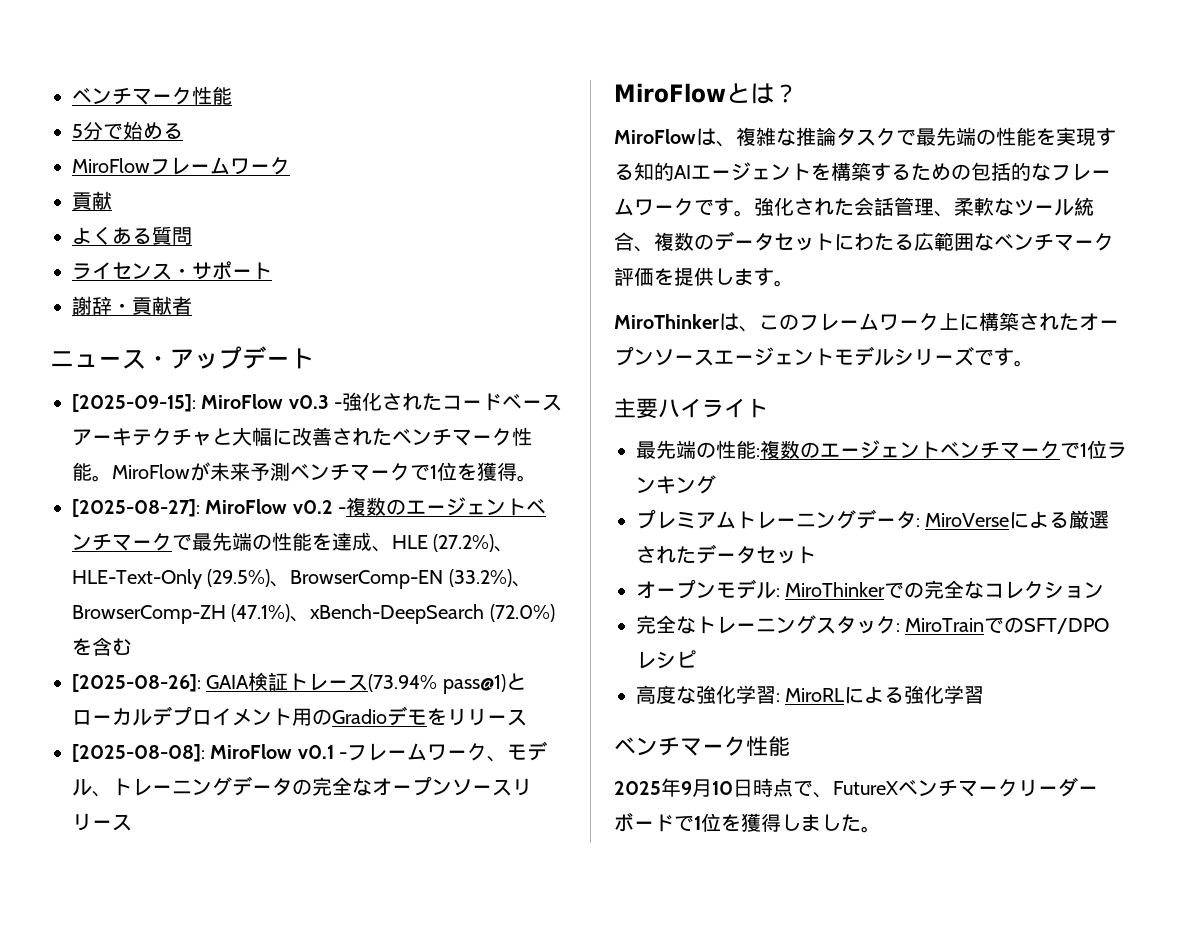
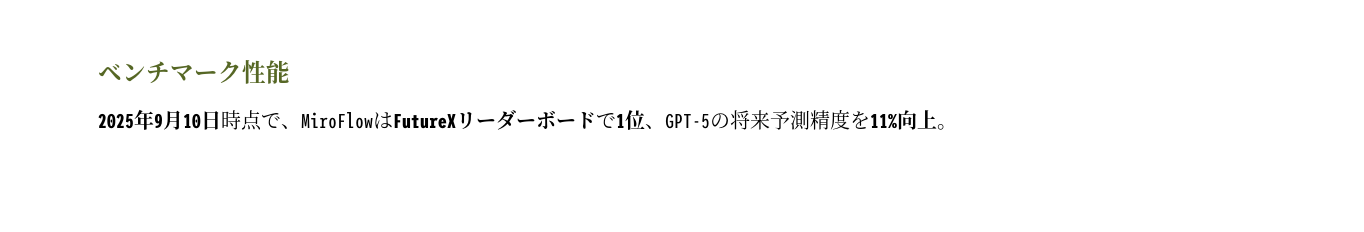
[72,86,232,105] [72,121,183,140] [72,157,290,175] [72,191,112,210] [72,226,192,245] [72,261,272,280] [72,296,192,315] [50,346,314,369] [72,392,563,412] [72,427,532,446] [72,462,537,482] [72,497,547,517] [72,532,515,552] [72,569,532,589] [72,604,555,624] [72,637,132,656] [72,672,526,694] [72,706,527,726] [72,741,548,762] [72,776,532,797] [72,813,132,831] [614,83,798,104] [614,127,1116,147] [614,162,1111,181] [614,197,1094,217] [614,231,1114,252] [614,267,794,287] [614,312,1119,332] [614,346,1034,367] [614,398,768,419] [636,440,1127,459] [636,475,716,494] [636,509,1110,529] [636,544,816,564] [636,579,1105,599] [636,615,1110,634] [636,650,696,669] [636,685,985,705] [614,736,790,756] ベンチマーク性能 // 5分で始める // MiroFlowフレームワーク // 貢献 // よくある質問 // ライセンス・サポート // 謝辞・貢献者 // ニュース・アップデート // [2025-09-15]: MiroFlow v0.3 -強化されたコードベースアーキテクチャと大幅に改善されたベンチマーク性能。MiroFlowが未来予測ベンチマークで1位を獲得。 // [2025-08-27]: MiroFlow v0.2 -複数のエージェントベンチマークで最先端の性能を達成、HLE (27.2%)、HLE-Text-Only (29.5%)、BrowserComp-EN (33.2%)、BrowserComp-ZH (47.1%)、xBench-DeepSearch (72.0%)を含む // [2025-08-26]: GAIA検証トレース(73.94% pass@1)とローカルデプロイメント用のGradioデモをリリース // [2025-08-08]: MiroFlow v0.1 -フレームワーク、モデル、トレーニングデータの完全なオープンソースリリース // MiroFlowとは？ // MiroFlowは、複雑な推論タスクで最先端の性能を実現する知的AIエージェントを構築するための包括的なフレームワークです。強化された会話管理、柔軟なツール統合、複数のデータセットにわたる広範囲なベンチマーク評価を提供します。 // MiroThinkerは、このフレームワーク上に構築されたオープンソースエージェントモデルシリーズです。 // 主要ハイライト // 最先端の性能:複数のエージェントベンチマークで1位ランキング // プレミアムトレーニングデータ: MiroVerseによる厳選されたデータセット // オープンモデル: MiroThinkerでの完全なコレクション // 完全なトレーニングスタック: MiroTrainでのSFT/DPOレシピ // 高度な強化学習: MiroRLによる強化学習 // ベンチマーク性能 -> [98,60,290,84] ベンチマーク性能
[833,779,1018,797] FutureXベンチマーク -> [301,112,456,129] MiroFlowはFutureX
[721,813,861,832] を獲得しました -> [645,109,937,130] 、GPT-5の将来予測精度を11%向上

